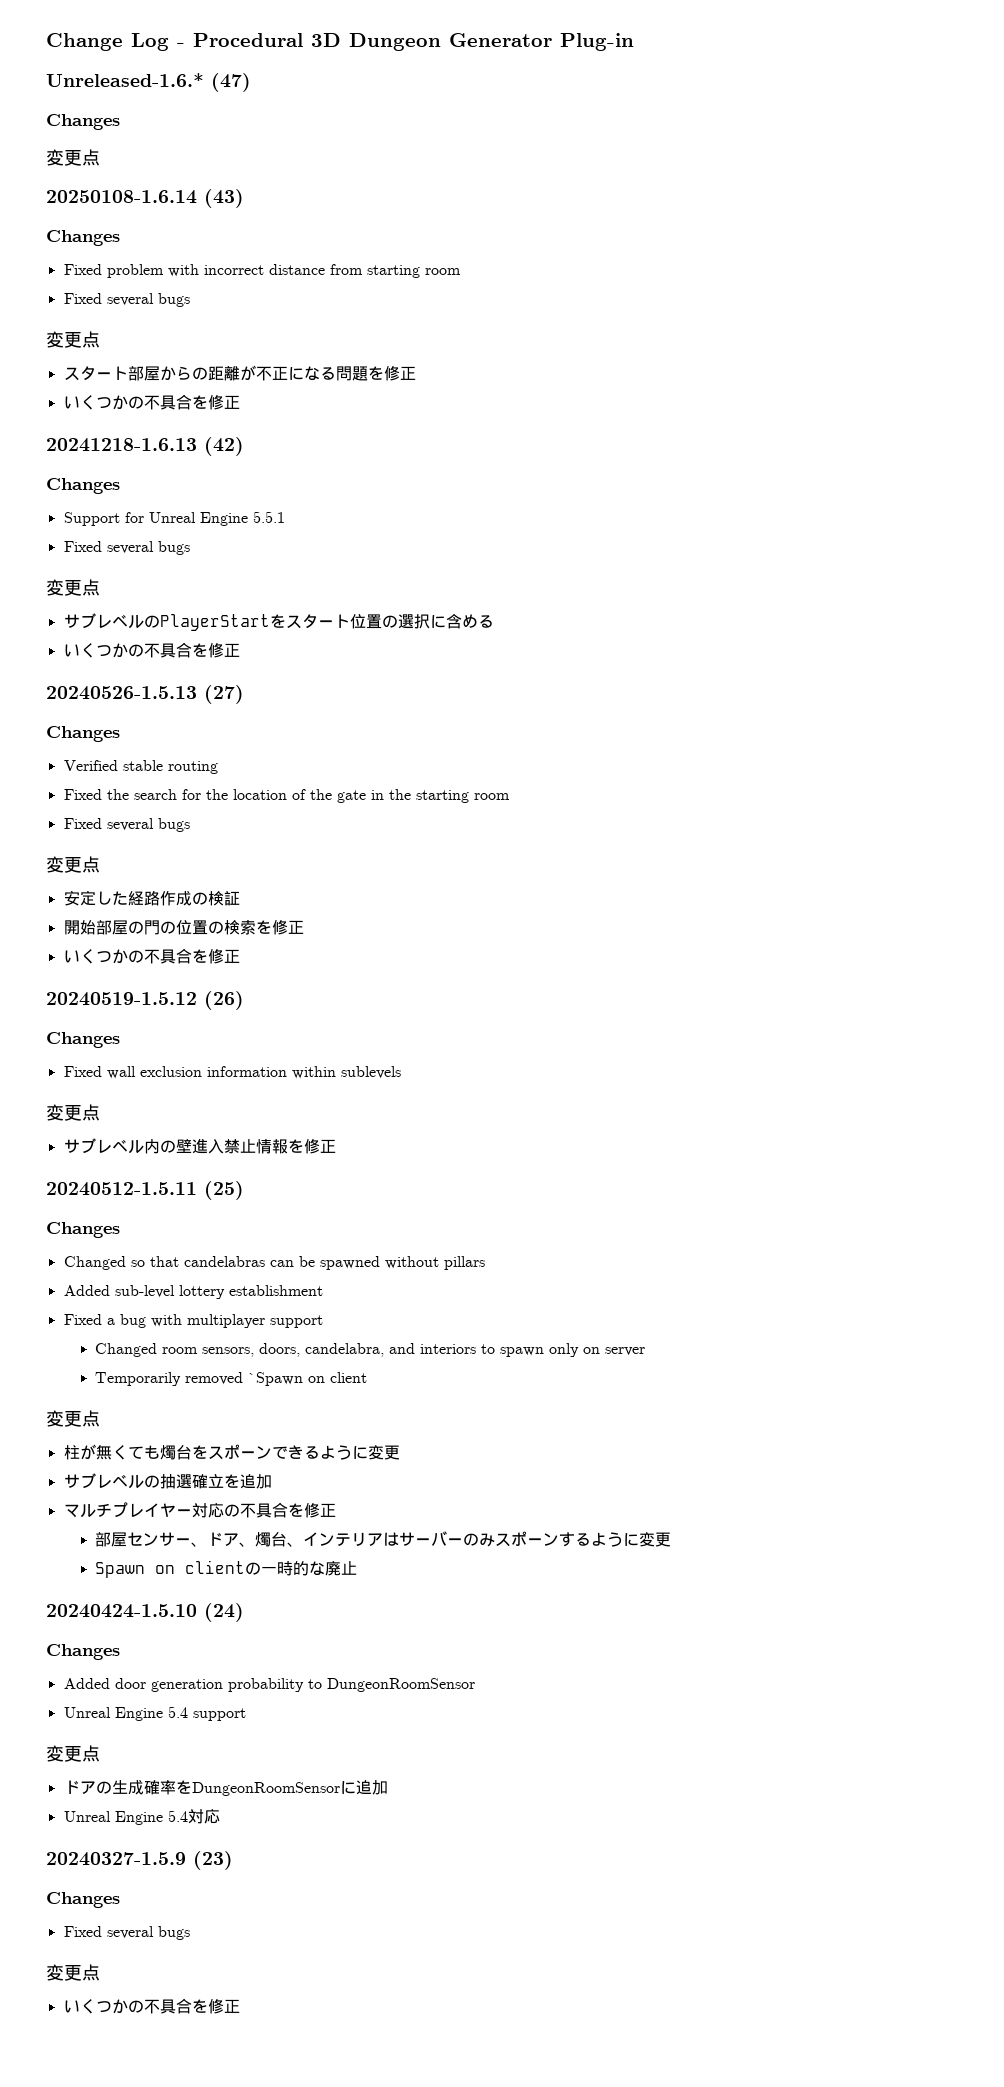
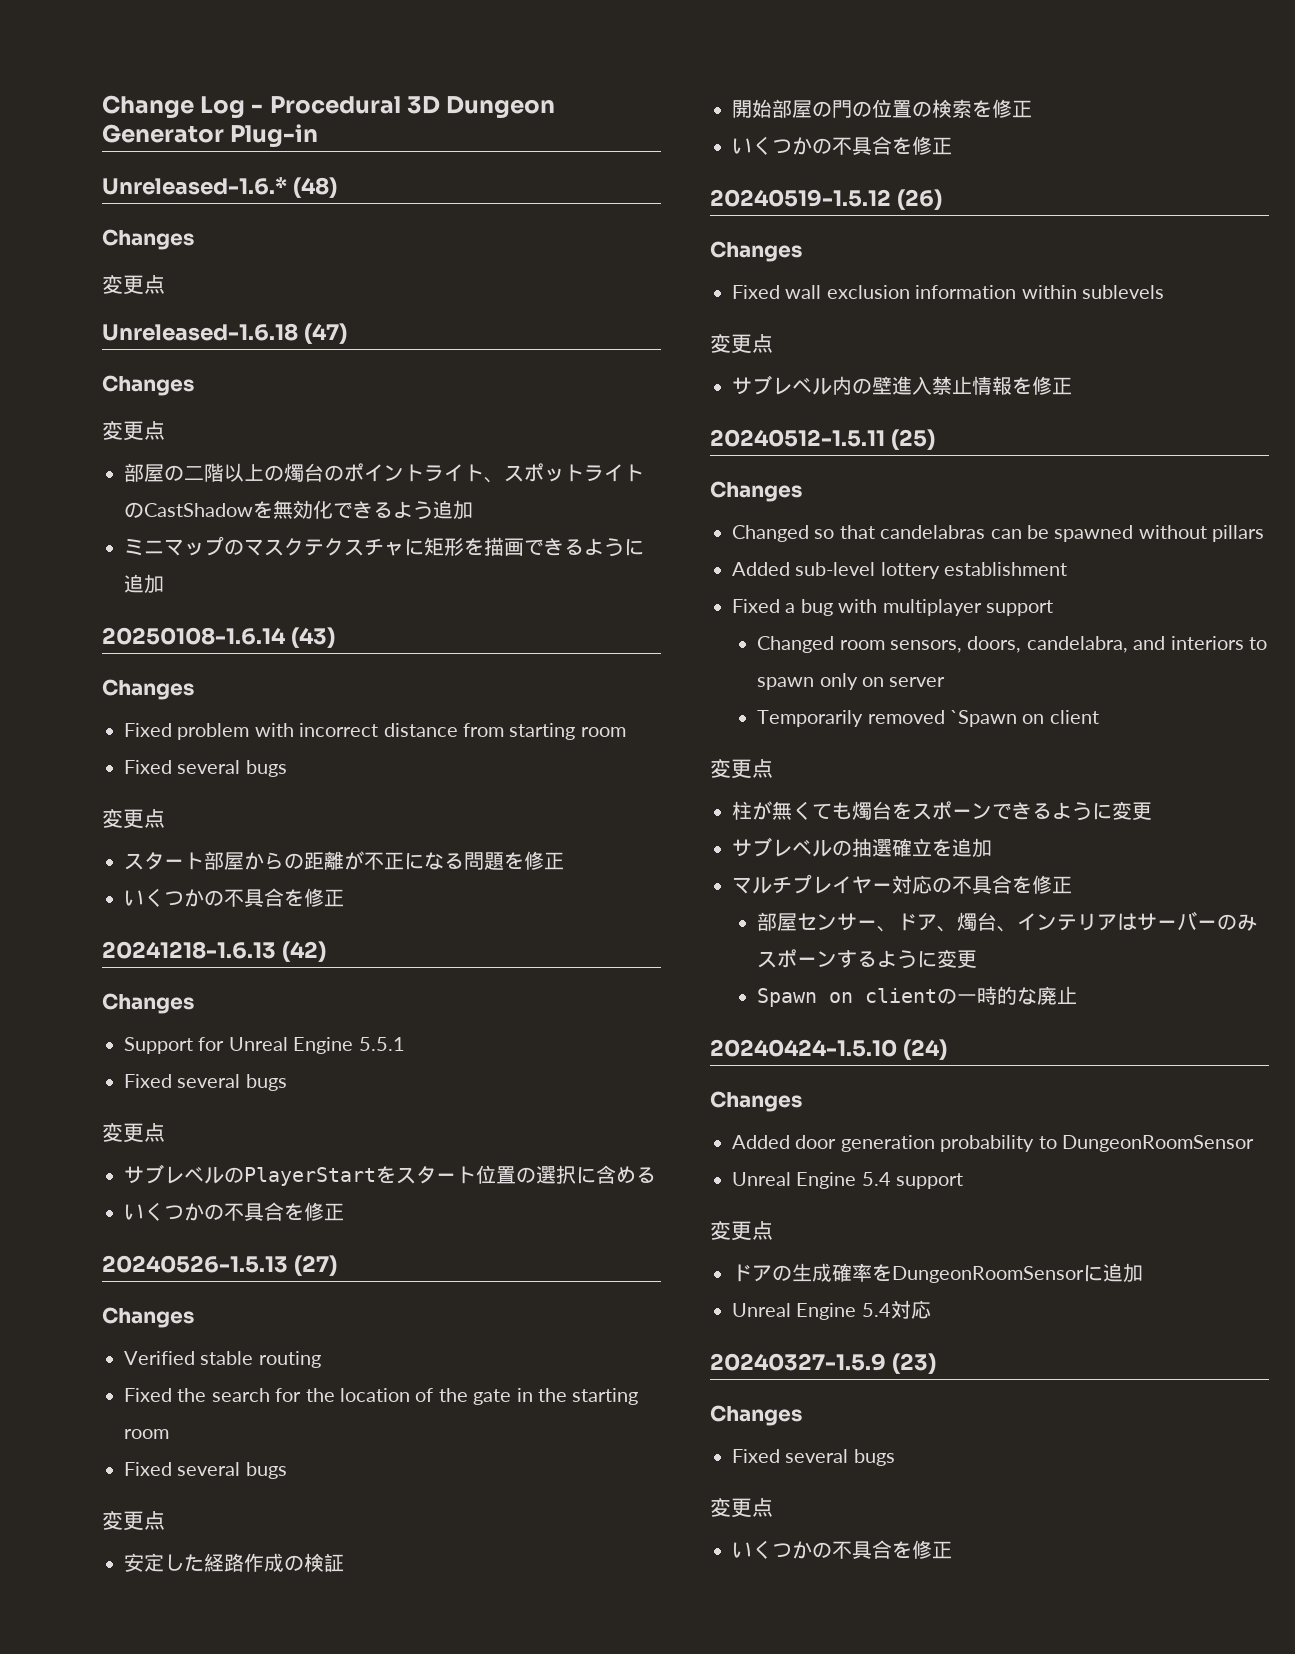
(204, 80) none -> [292,177,337,198] [102,229,194,250] [102,275,165,295] [102,323,298,341] (48) // Changes // 変更点 // Unreleased-1.6.18
(100, 157) none -> [124,463,644,483] [124,500,473,520] [124,536,644,557] [124,574,164,594] // 部屋の二階以上の燭台のポイントライト、スポットライトのCastShadowを無効化できるよう追加 // ミニマップのマスクテクスチャに矩形を描画できるように追加

